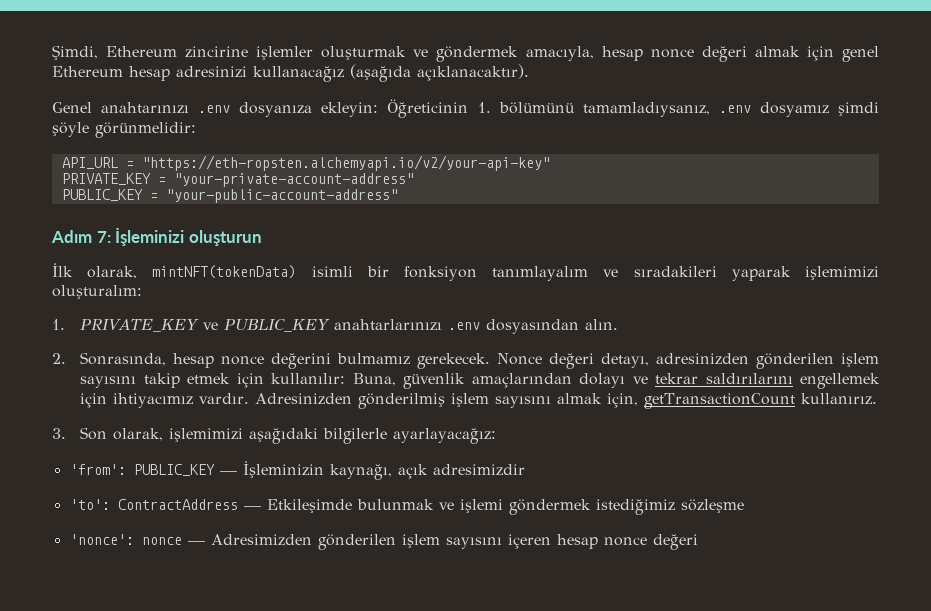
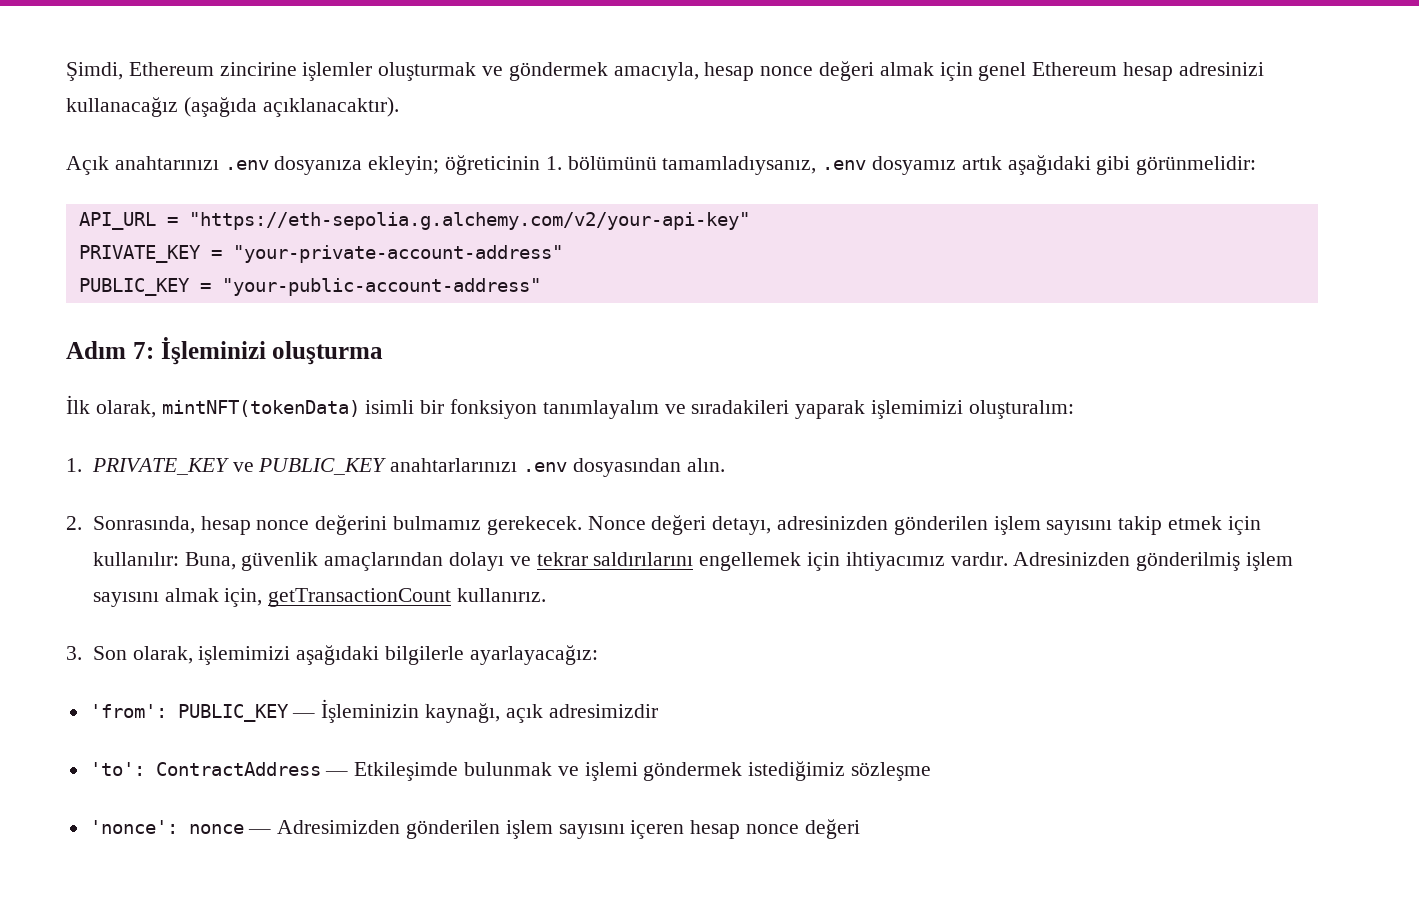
[52,102,92,113] Genel -> [66,156,109,175] Açık
[321,99,469,118] ekleyin: Öğreticinin -> [368,155,541,175] ekleyin; öğreticinin
[838,102,879,116] [52,122,89,137] şimdi şöyle -> [961,155,1131,175] artık aşağıdaki gibi
[141,155,550,171] "https://eth-ropsten.alchemyapi.io/v2/your-api-key" -> [188,212,750,230] "https://eth-sepolia.g.alchemy.com/v2/your-api-key"
[188,230,262,246] oluşturun -> [272,341,384,365] oluşturma

